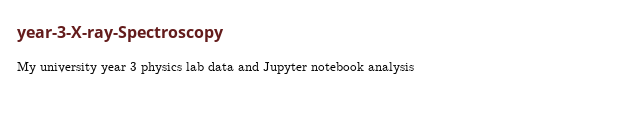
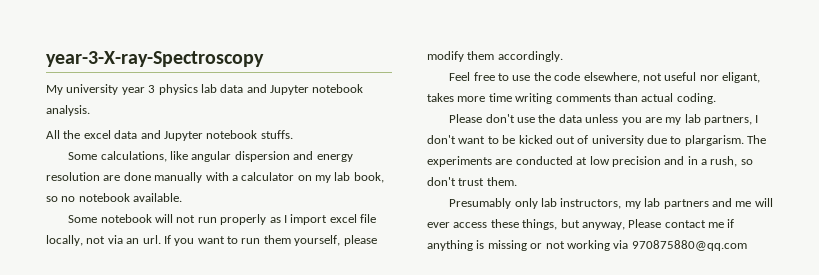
[368,62,414,74] analysis -> [46,105,90,116] [46,130,293,141] [68,151,353,162] [46,172,384,183] [46,193,183,202] [68,214,377,225] [46,235,377,246] [427,51,563,62] [449,72,761,83] [427,93,716,104] [449,114,759,125] [427,135,767,146] [427,156,753,167] [427,177,517,186] [449,198,773,209] [427,219,735,230] [427,240,747,251] analysis. // All the excel data and Jupyter notebook stuffs. // Some calculations, like angular dispersion and energy resolution are done manually with a calculator on my lab book, so no notebook available. // Some notebook will not run properly as I import excel file locally, not via an url. If you want to run them yourself, please modify them accordingly. // Feel free to use the code elsewhere, not useful nor eligant, takes more time writing comments than actual coding. // Please don't use the data unless you are my lab partners, I don't want to be kicked out of university due to plargarism. The experiments are conducted at low precision and in a rush, so don't trust them. // Presumably only lab instructors, my lab partners and me will ever access these things, but anyway, Please contact me if anything is missing or not working via 970875880@qq.com

